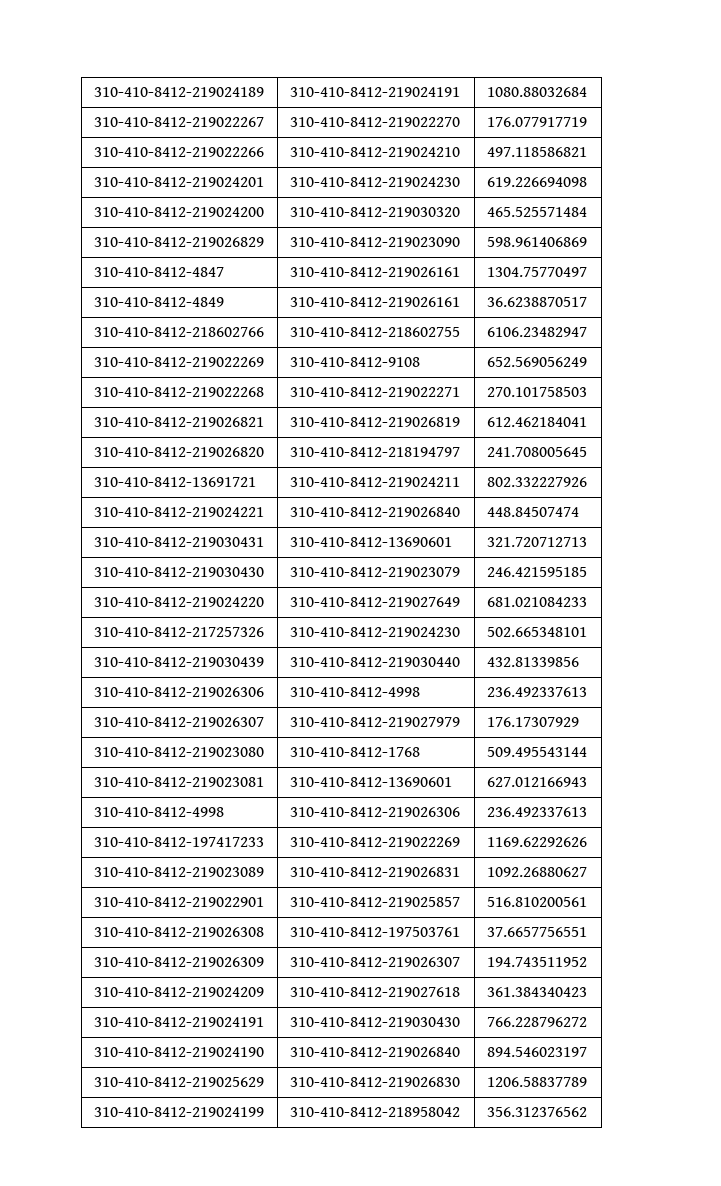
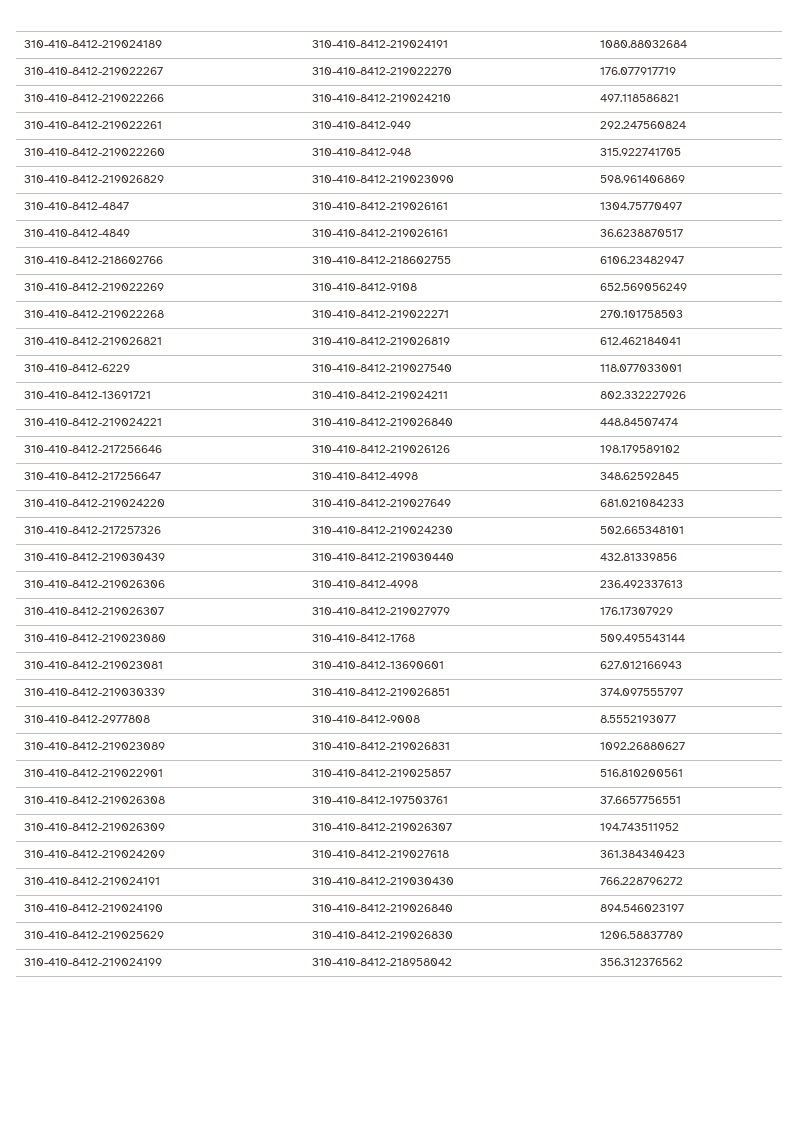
[93,177,264,187] [289,177,460,187] [486,177,587,187] [93,207,264,217] [289,207,460,217] [486,207,587,217] 310-410-8412-219024201 | 310-410-8412-219024230 | 619.226694098 // 310-410-8412-219024200 | 310-410-8412-219030320 | 465.525571484 -> [23,121,162,129] [311,121,411,129] [599,121,686,129] [23,148,165,156] [311,148,411,156] [599,148,681,156] 310-410-8412-219022261 | 310-410-8412-949 | 292.247560824 // 310-410-8412-219022260 | 310-410-8412-948 | 315.922741705
[93,447,264,457] [289,447,460,457] [486,447,587,457] 310-410-8412-219026820 | 310-410-8412-218194797 | 241.708005645 -> [23,364,130,372] [311,364,452,372] [599,364,682,372] 310-410-8412-6229 | 310-410-8412-219027540 | 118.077033001
[93,537,264,547] [289,537,452,547] [486,537,587,547] [93,567,264,577] [289,567,460,577] [486,567,587,577] 310-410-8412-219030431 | 310-410-8412-13690601 | 321.720712713 // 310-410-8412-219030430 | 310-410-8412-219023079 | 246.421595185 -> [23,445,162,453] [311,445,450,453] [599,445,680,453] [23,472,161,480] [311,472,418,480] [599,472,679,480] 310-410-8412-217256646 | 310-410-8412-219026126 | 198.179589102 // 310-410-8412-217256647 | 310-410-8412-4998 | 348.62592845
[93,807,224,817] [289,807,460,817] [486,807,587,817] [93,837,264,847] [289,837,460,847] [486,837,587,847] 310-410-8412-4998 | 310-410-8412-219026306 | 236.492337613 // 310-410-8412-197417233 | 310-410-8412-219022269 | 1169.62292626 -> [23,688,165,696] [311,688,450,696] [599,688,683,696] [23,715,150,723] [311,715,420,723] [599,715,676,723] 310-410-8412-219030339 | 310-410-8412-219026851 | 374.097555797 // 310-410-8412-2977808 | 310-410-8412-9008 | 8.5552193077

